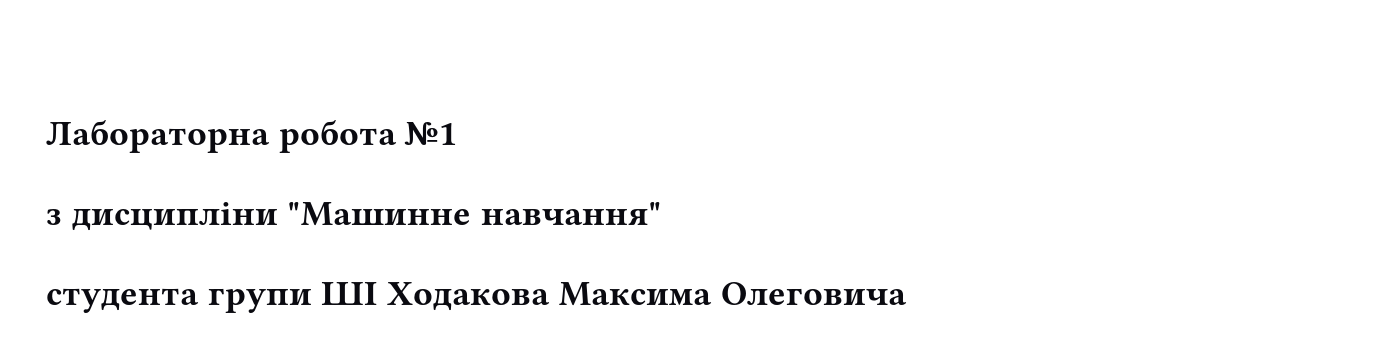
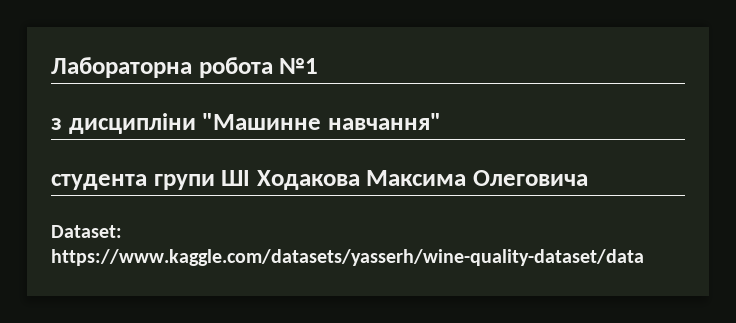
(907, 293) none -> [51,225,122,238] [51,249,644,266] // Dataset: https://www.kaggle.com/datasets/yasserh/wine-quality-dataset/data

